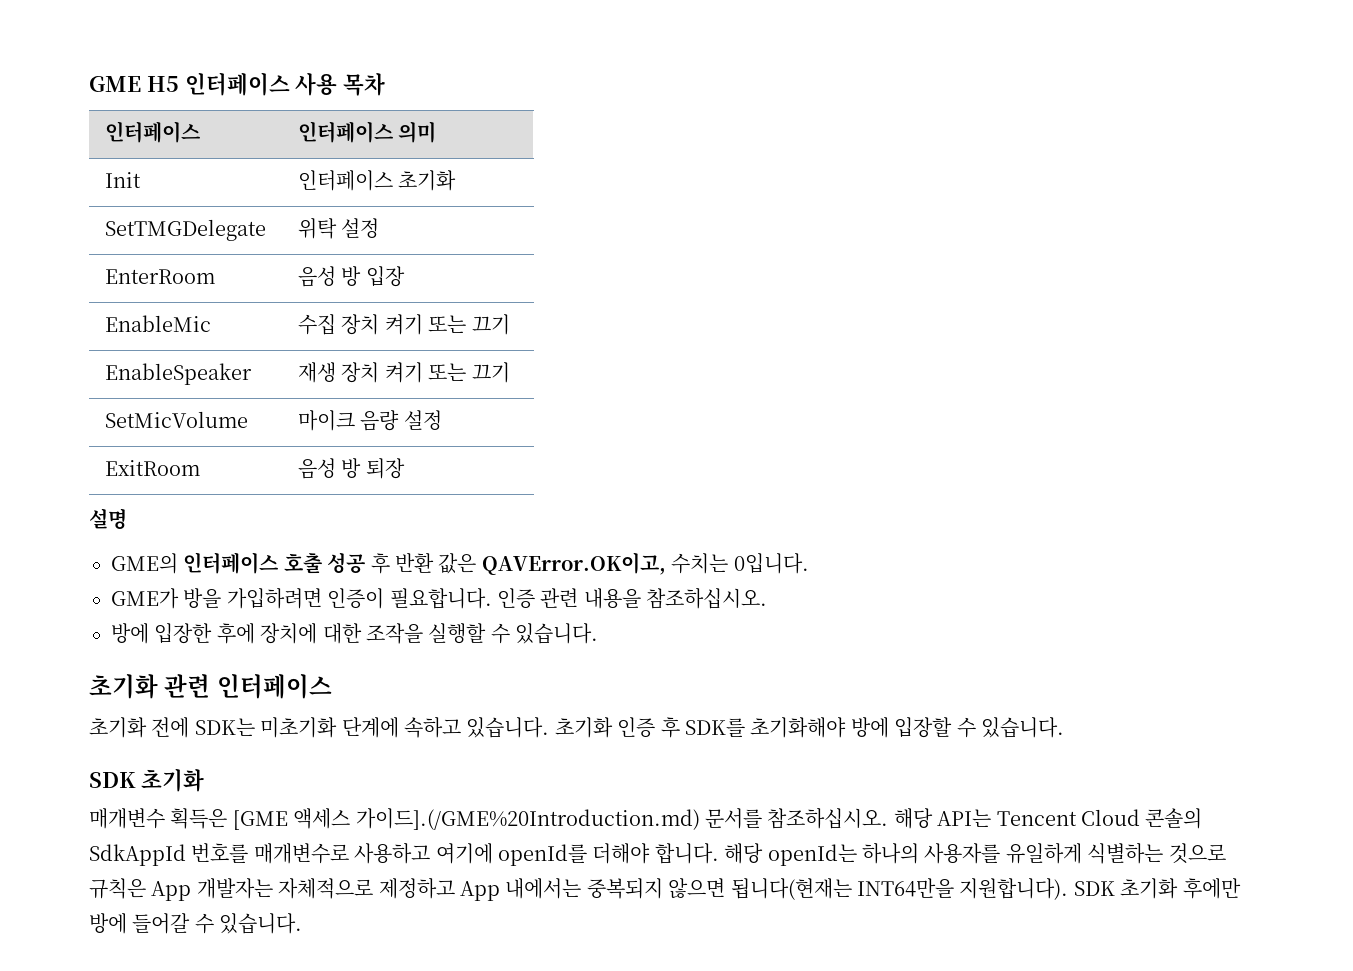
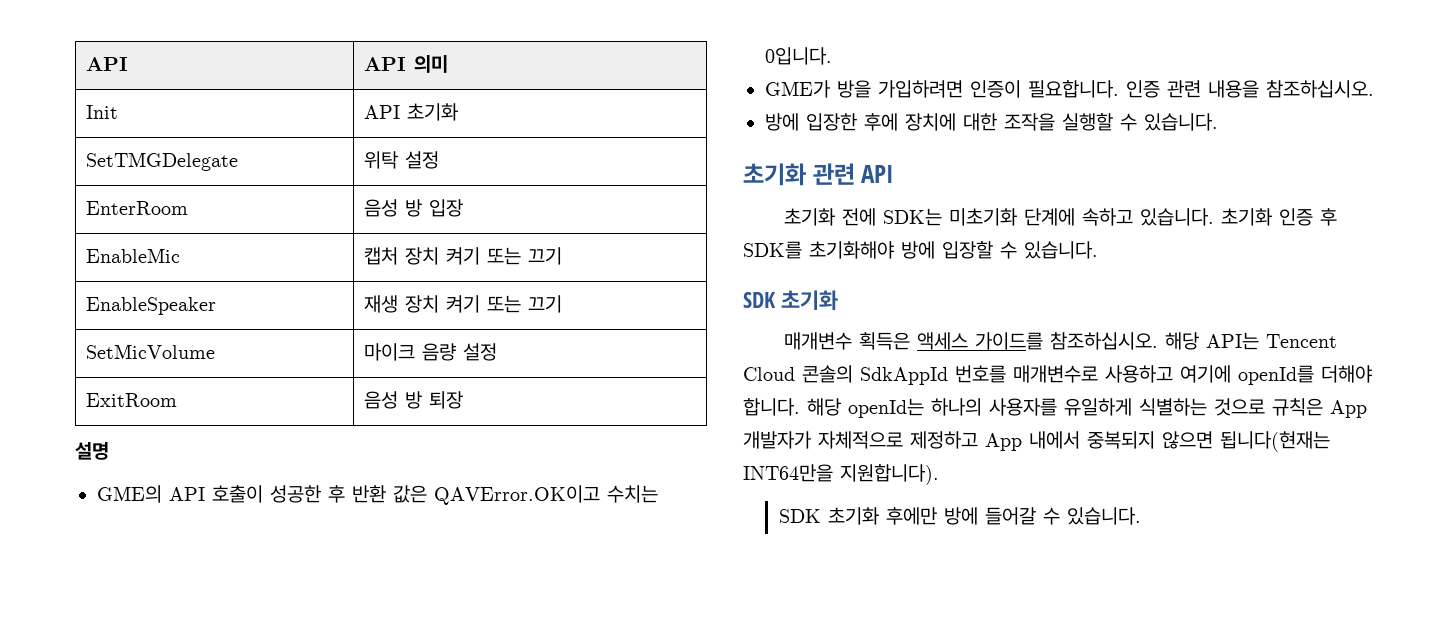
[89,72,386,96] [104,121,200,143] [297,121,393,143] GME H5 인터페이스 사용 목차 // 인터페이스 | 인터페이스 -> [86,57,129,71] [364,57,407,71] API | API
[297,170,393,191] 인터페이스 -> [364,105,401,119] API
[297,314,336,335] 수집 -> [364,247,399,265] 캡처
[183,552,366,574] 인터페이스 호출 성공 -> [169,485,321,503] API 호출이 성공한
[481,552,666,575] QAVError.OK이고, -> [434,485,600,505] QAVError.OK이고
[216,674,332,699] 인터페이스 -> [861,165,895,183] API
[232,808,762,830] [GME 액세스 가이드].(/GME%20Introduction.md) 문서를 -> [916,332,1043,350] 액세스 가이드를
[196,878,273,899] 개발자는 -> [743,431,811,449] 개발자가
[505,878,582,899] 내에서는 -> [1029,431,1080,449] 내에서
(1069, 889) none -> (939, 474) //

